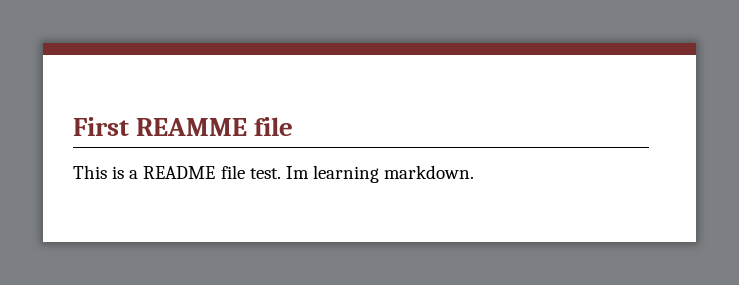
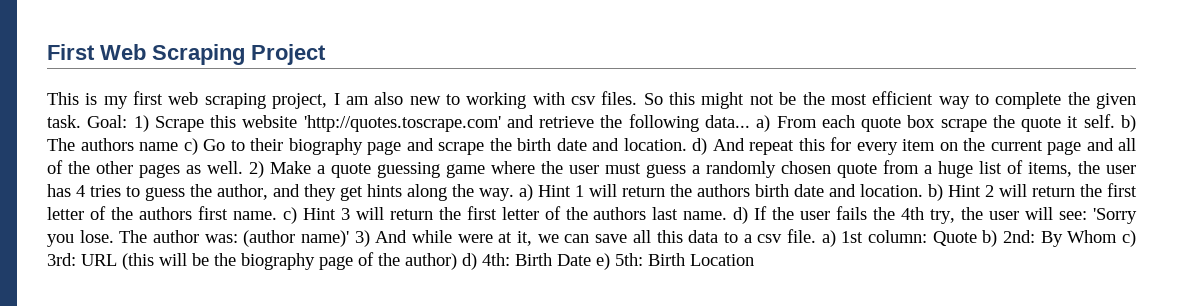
[136,117,294,136] REAMME file -> [100,44,326,65] Web Scraping Project
[129,165,475,183] a README file test. Im learning markdown. -> [103,91,1137,109] [47,114,1136,132] [47,137,1136,155] [47,160,1136,178] [47,183,1137,201] [47,206,1138,224] [47,229,1136,247] [47,252,754,270] my first web scraping project, I am also new to working with csv files. So this might not be the most efficient way to complete the given task. Goal: 1) Scrape this website 'http://quotes.toscrape.com' and retrieve the following data... a) From each quote box scrape the quote it self. b) The authors name c) Go to their biography page and scrape the birth date and location. d) And repeat this for every item on the current page and all of the other pages as well. 2) Make a quote guessing game where the user must guess a randomly chosen quote from a huge list of items, the user has 4 tries to guess the author, and they get hints along the way. a) Hint 1 will return the authors birth date and location. b) Hint 2 will return the first letter of the authors first name. c) Hint 3 will return the first letter of the authors last name. d) If the user fails the 4th try, the user will see: 'Sorry you lose. The author was: (author name)' 3) And while were at it, we can save all this data to a csv file. a) 1st column: Quote b) 2nd: By Whom c) 3rd: URL (this will be the biography page of the author) d) 4th: Birth Date e) 5th: Birth Location

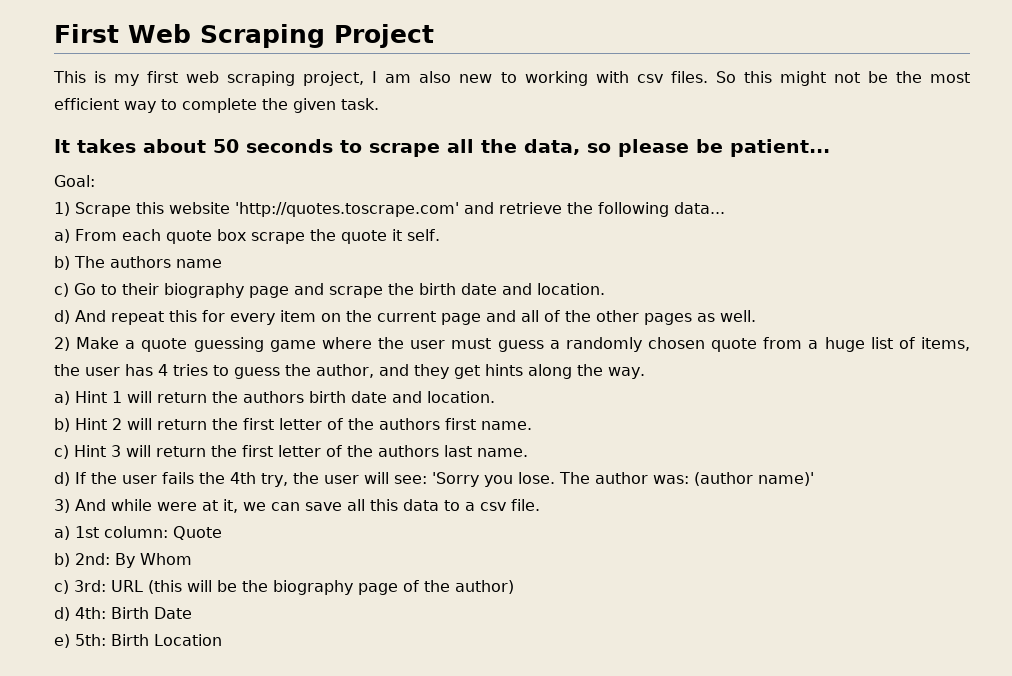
(81, 121) none -> [54,139,830,157] // It takes about 50 seconds to scrape all the data, so please be patient... //
(128, 121) none -> (95, 181) //
(750, 121) none -> (725, 208) //
(1115, 121) none -> (440, 235) //
(178, 146) none -> (222, 263) //
(687, 144) none -> (605, 289) //
(243, 167) none -> (756, 316) //
(514, 194) none -> (645, 373) //
(923, 190) none -> (495, 397) //
(277, 215) none -> (532, 425) //
(728, 215) none -> (528, 452) //
(350, 238) none -> (814, 479) //
(816, 236) none -> (540, 505) //
(977, 238) none -> (222, 533) //
(1118, 236) none -> (192, 559) //
(457, 261) none -> (514, 587) //
(591, 260) none -> (192, 613) //

